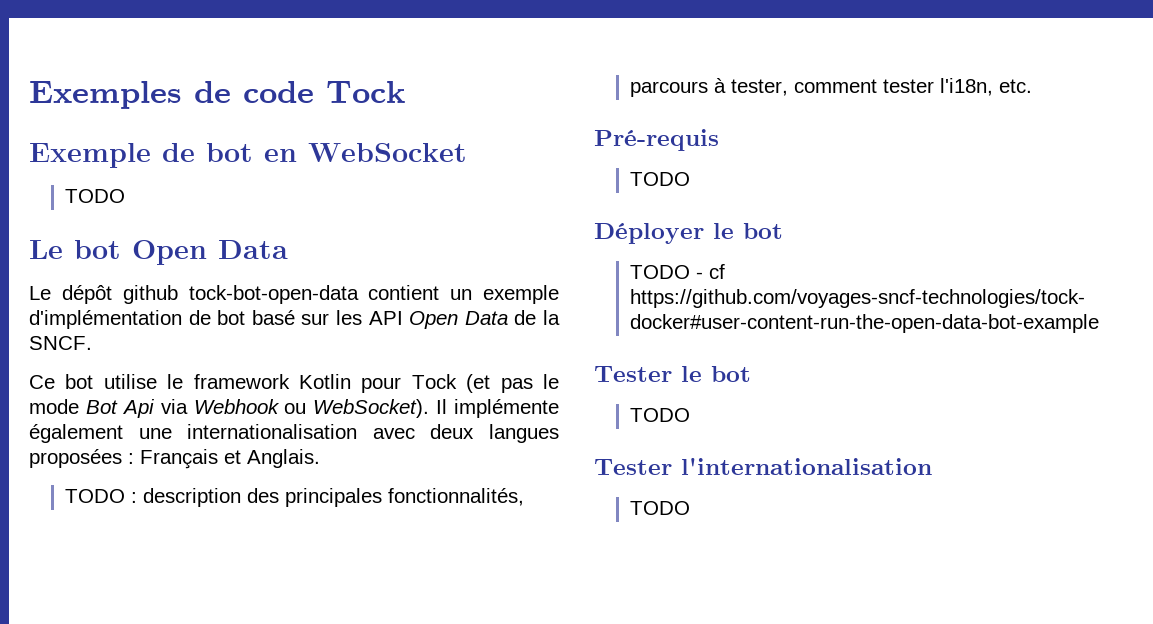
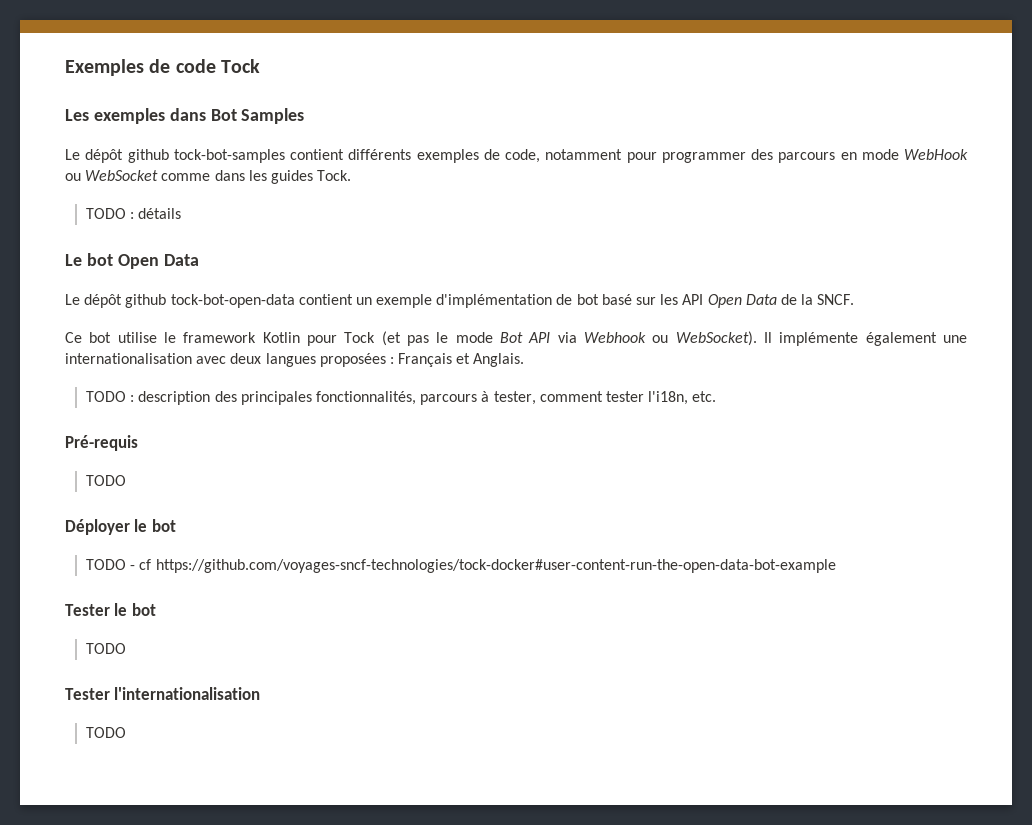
[29,143,467,168] [65,189,126,203] Exemple de bot en WebSocket // TODO -> [65,108,305,124] [65,149,968,163] [65,170,352,184] [86,208,182,219] Les exemples dans Bot Samples // Le dépôt github tock-bot-samples contient différents exemples de code, notamment pour programmer des parcours en mode WebHook ou WebSocket comme dans les guides Tock. // TODO : détails
[121,399,155,418] Api -> [528,332,551,343] API

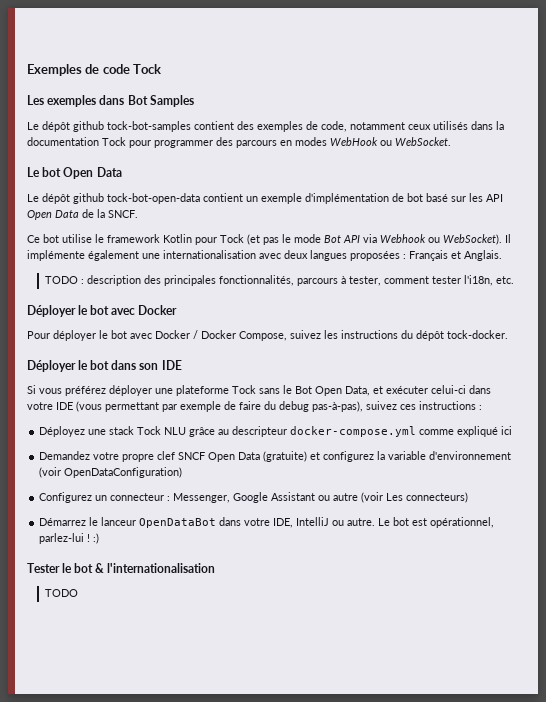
[348,149,412,160] différents -> [237,121,254,130] des
(623, 154) none -> [408,121,504,130] [27,137,126,146] ceux utilisés dans la documentation Tock
[861,149,899,160] mode -> [295,137,327,146] modes
[85,170,352,184] [86,208,182,219] WebSocket comme dans les guides Tock. // TODO : détails -> [395,137,451,146] WebSocket.
[65,435,138,451] [86,475,127,486] [65,519,176,535] [86,559,836,573] Pré-requis // TODO // Déployer le bot // TODO - cf https://github.com/voyages-sncf-technologies/tock-docker#user-content-run-the-open-data-bot-example -> [27,305,178,317] [27,330,508,341] [27,360,182,372] [27,385,491,396] [27,401,482,412] [39,426,513,437] [39,451,512,462] [39,467,183,478] [39,492,469,503] [39,517,495,528] [39,533,100,544] Déployer le bot avec Docker // Pour déployer le bot avec Docker / Docker Compose, suivez les instructions du dépôt tock-docker. // Déployer le bot dans son IDE // Si vous préférez déployer une plateforme Tock sans le Bot Open Data, et exécuter celui-ci dans votre IDE (vous permettant par exemple de faire du debug pas-à-pas), suivez ces instructions : // Déployez une stack Tock NLU grâce au descripteur docker-compose.yml comme expliqué ici // Demandez votre propre clef SNCF Open Data (gratuite) et configurez la variable d'environnement (voir OpenDataConfiguration) // Configurez un connecteur : Messenger, Google Assistant ou autre (voir Les connecteurs) // Démarrez le lanceur OpenDataBot dans votre IDE, IntelliJ ou autre. Le bot est opérationnel, parlez-lui ! :)
[86,643,127,654] [65,688,110,700] // TODO // Tester -> [95,563,105,573] &

